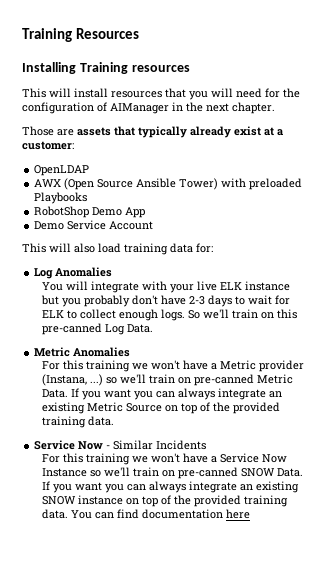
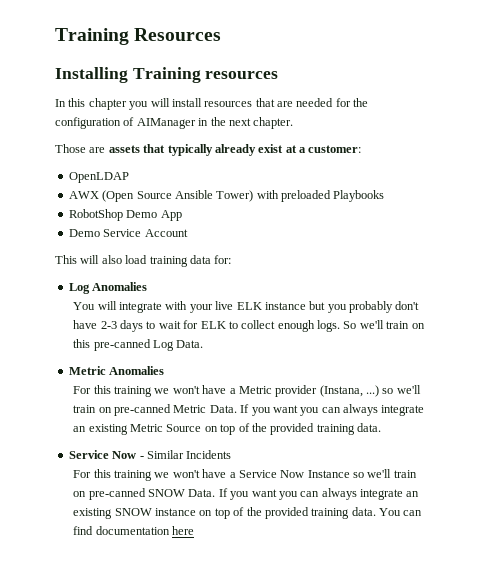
[22,88,46,98] This -> [55,98,149,110] In this chapter you
[189,88,262,100] you will need -> [277,98,334,107] are needed

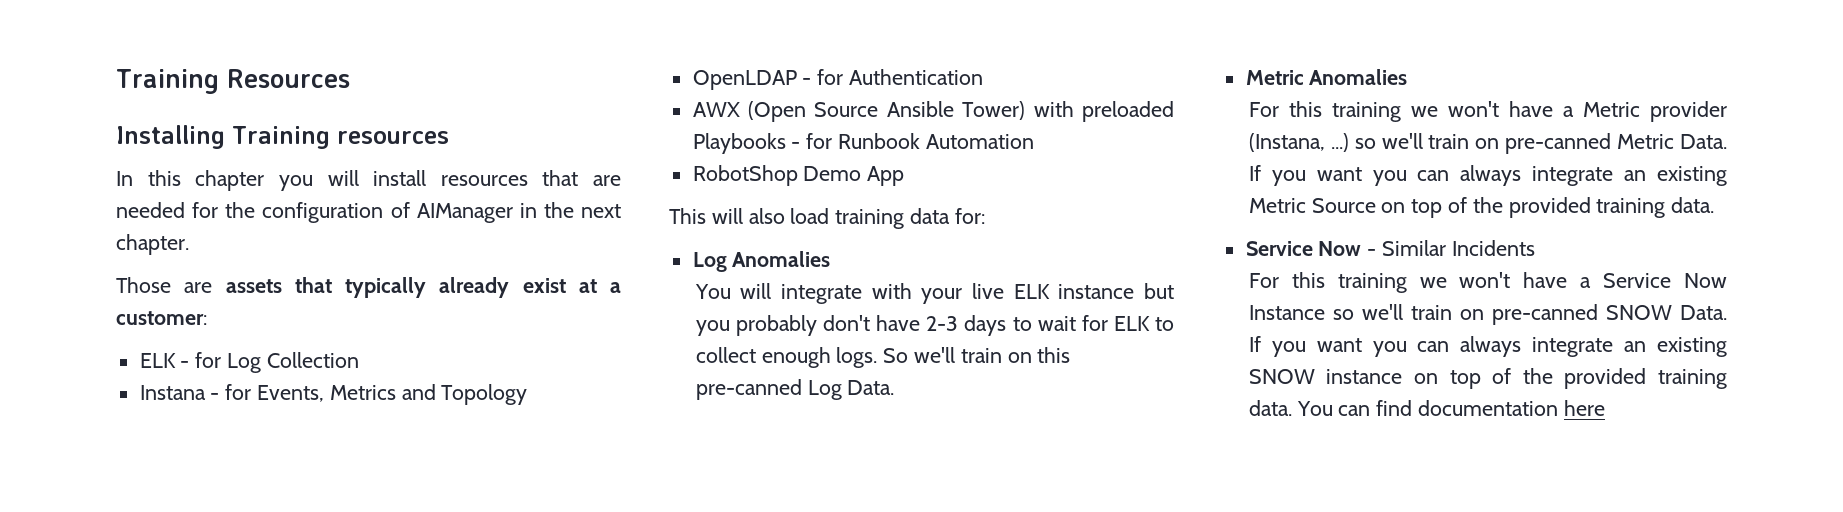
[68,172,129,183] OpenLDAP -> [139,352,359,373] [139,384,528,405] [692,69,984,90] ELK - for Log Collection // Instana - for Events, Metrics and Topology // OpenLDAP - for Authentication
(385, 196) none -> [791,133,1034,149] - for Runbook Automation
[68,229,188,237] // Demo Service Account -> (905, 176) none

